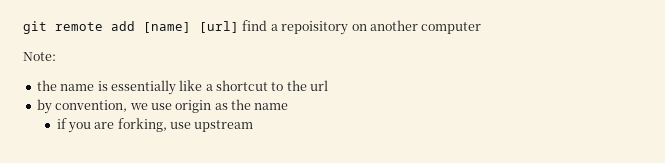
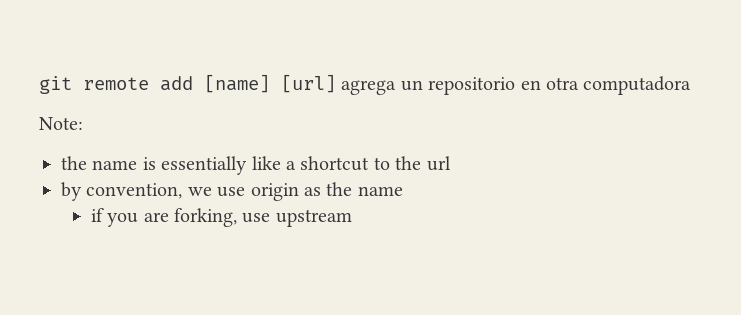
[242,20,482,35] find a repoisitory on another computer -> [341,76,692,95] agrega un repositorio en otra computadora

